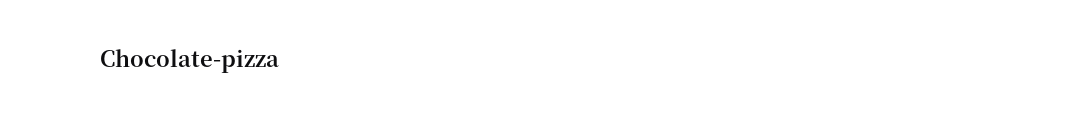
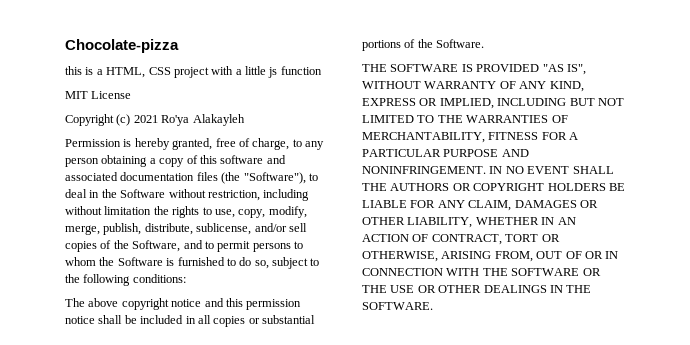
(279, 61) none -> [65,66,322,78] [65,91,132,99] [65,114,245,126] [65,138,324,150] [65,155,286,167] [65,172,318,184] [65,189,310,201] [65,206,307,218] [65,223,307,235] [65,240,303,252] [65,257,320,269] [65,274,186,286] [65,298,302,310] [65,315,315,327] [362,39,485,51] [362,64,586,75] [362,81,584,92] [362,98,624,109] [362,115,568,123] [362,132,579,143] [362,149,529,157] [362,166,614,174] [362,183,625,191] [362,200,598,211] [362,217,576,228] [362,234,560,245] [362,251,619,262] [362,268,601,276] [362,285,592,293] [362,302,433,310] // this is a HTML, CSS project with a little js function // MIT License // Copyright (c) 2021 Ro'ya Alakayleh // Permission is hereby granted, free of charge, to any person obtaining a copy of this software and associated documentation files (the "Software"), to deal in the Software without restriction, including without limitation the rights to use, copy, modify, merge, publish, distribute, sublicense, and/or sell copies of the Software, and to permit persons to whom the Software is furnished to do so, subject to the following conditions: // The above copyright notice and this permission notice shall be included in all copies or substantial portions of the Software. // THE SOFTWARE IS PROVIDED "AS IS", WITHOUT WARRANTY OF ANY KIND, EXPRESS OR IMPLIED, INCLUDING BUT NOT LIMITED TO THE WARRANTIES OF MERCHANTABILITY, FITNESS FOR A PARTICULAR PURPOSE AND NONINFRINGEMENT. IN NO EVENT SHALL THE AUTHORS OR COPYRIGHT HOLDERS BE LIABLE FOR ANY CLAIM, DAMAGES OR OTHER LIABILITY, WHETHER IN AN ACTION OF CONTRACT, TORT OR OTHERWISE, ARISING FROM, OUT OF OR IN CONNECTION WITH THE SOFTWARE OR THE USE OR OTHER DEALINGS IN THE SOFTWARE.

